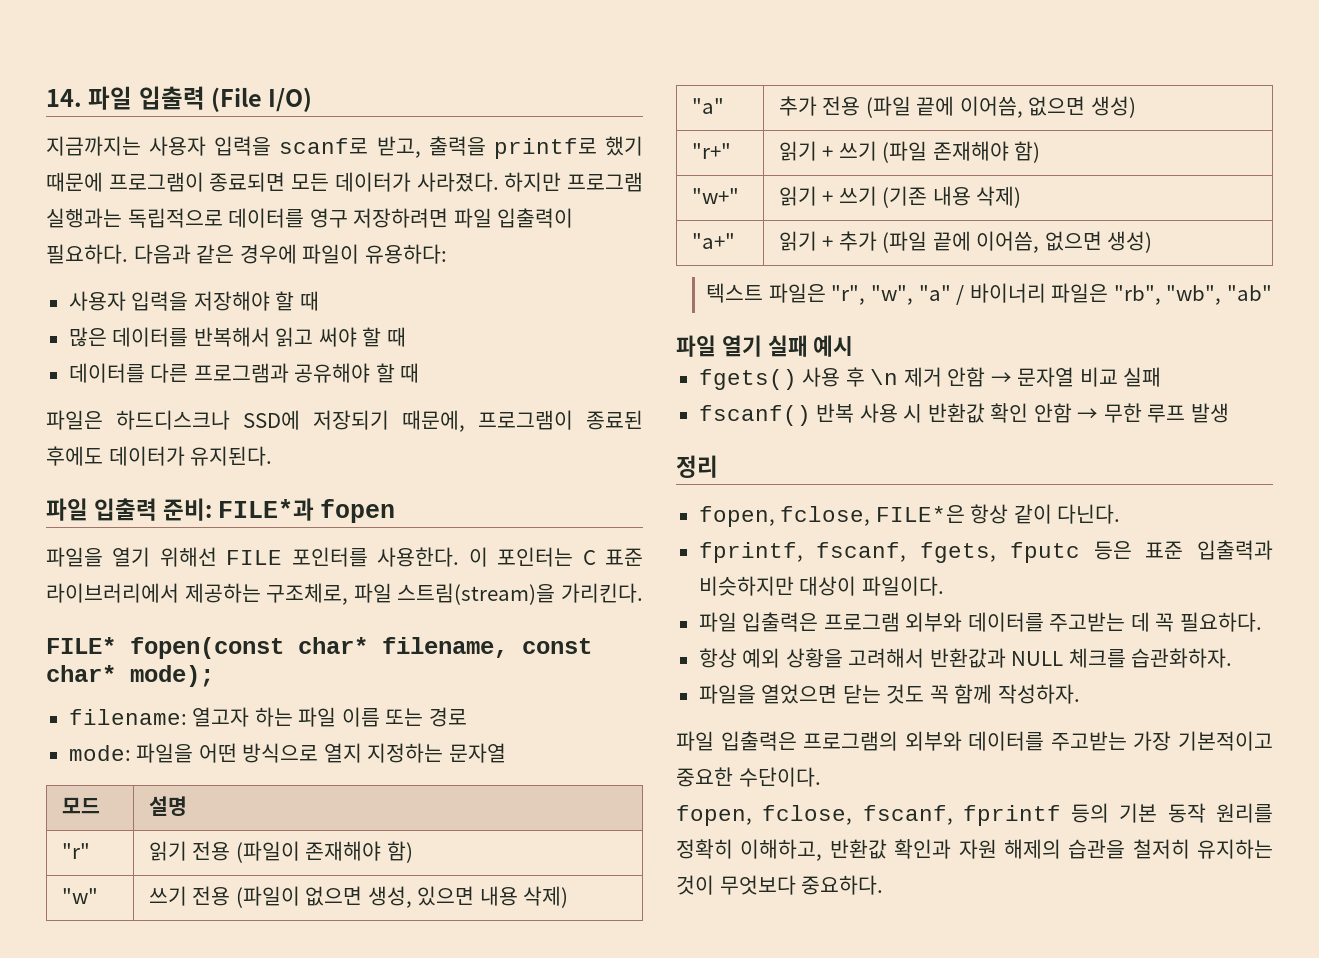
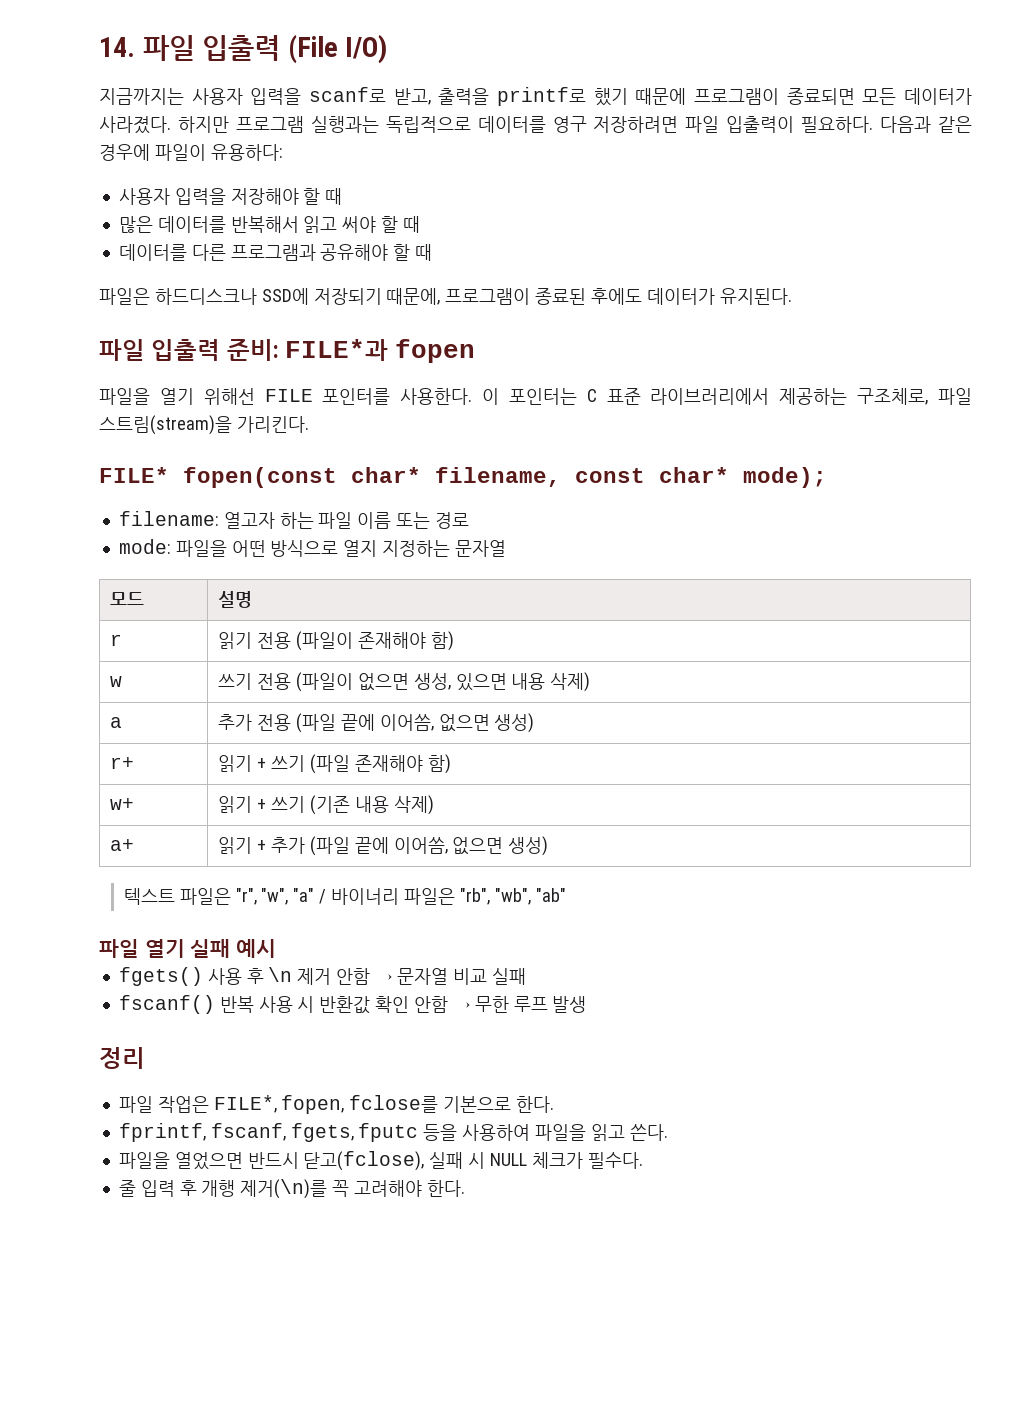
[61,843,90,859] "r" -> [110,634,123,646] r
[61,888,98,904] "w" -> [110,676,123,687] w
[691,98,724,114] "a" -> [110,717,123,728] a
[691,143,731,159] "r+" -> [110,757,135,769] r+
[691,188,739,204] "w+" -> [110,798,135,810] w+
[691,233,735,249] "a+" -> [110,839,135,851] a+
[698,504,1121,527] [698,540,1273,563] [698,576,944,596] [698,612,1262,632] [698,648,1233,668] [698,684,1080,704] [676,731,1273,751] [676,767,821,787] [676,803,1273,826] [676,839,1273,861] [676,875,884,895] fopen, fclose, FILE*은 항상 같이 다닌다. // fprintf, fscanf, fgets, fputc 등은 표준 입출력과 비슷하지만 대상이 파일이다. // 파일 입출력은 프로그램 외부와 데이터를 주고받는 데 꼭 필요하다. // 항상 예외 상황을 고려해서 반환값과 NULL 체크를 습관화하자. // 파일을 열었으면 닫는 것도 꼭 함께 작성하자. // 파일 입출력은 프로그램의 외부와 데이터를 주고받는 가장 기본적이고 중요한 수단이다. // fopen, fclose, fscanf, fprintf 등의 기본 동작 원리를 정확히 이해하고, 반환값 확인과 자원 해제의 습관을 철저히 유지하는 것이 무엇보다 중요하다. -> [118,1095,554,1114] [118,1123,668,1142] [118,1151,643,1171] [118,1179,465,1199] 파일 작업은 FILE*, fopen, fclose를 기본으로 한다. // fprintf, fscanf, fgets, fputc 등을 사용하여 파일을 읽고 쓴다. // 파일을 열었으면 반드시 닫고(fclose), 실패 시 NULL 체크가 필수다. // 줄 입력 후 개행 제거(\n)를 꼭 고려해야 한다.

